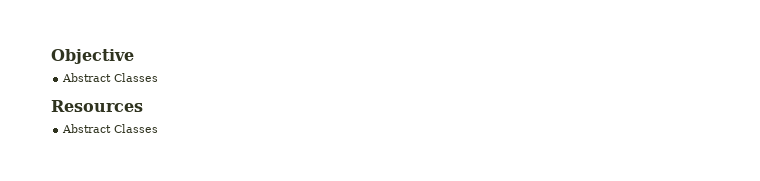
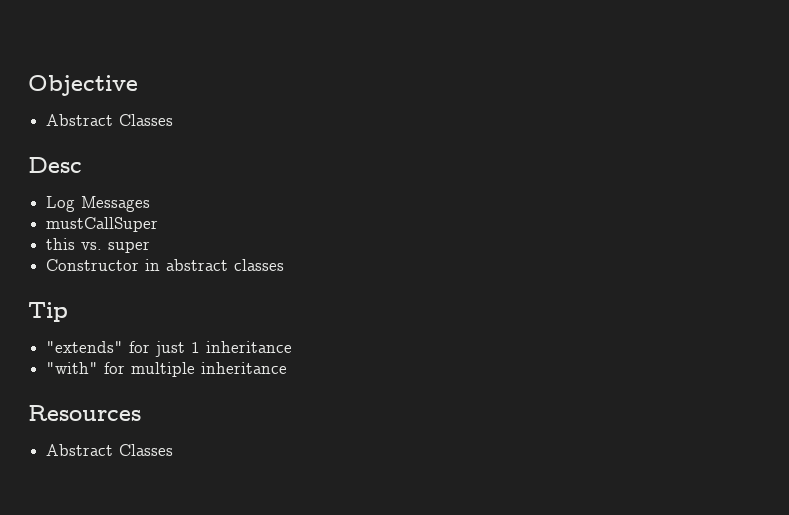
(159, 77) none -> [28,157,82,173] [46,196,151,212] [46,217,159,232] [46,238,151,253] [46,259,285,271] [28,302,68,322] [46,341,293,357] [46,362,288,377] // Desc // Log Messages // mustCallSuper // this vs. super // Constructor in abstract classes // Tip // "extends" for just 1 inheritance // "with" for multiple inheritance

